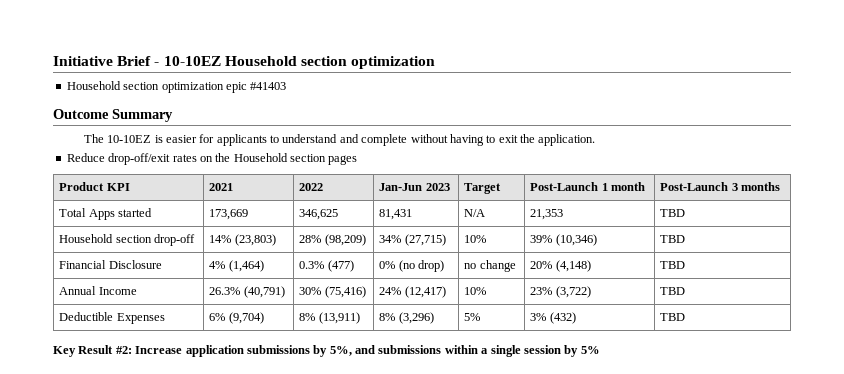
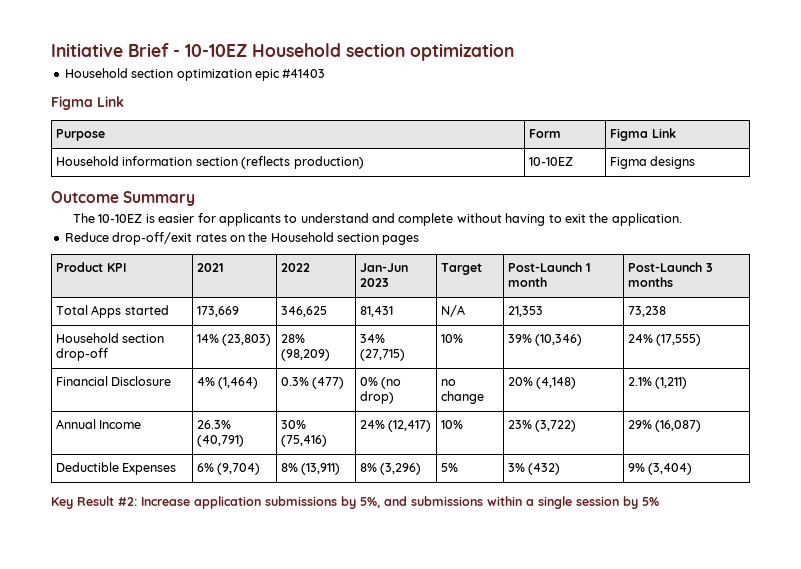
(287, 86) none -> [51,96,124,110] [56,129,106,141] [529,129,562,138] [610,128,677,141] [56,156,364,169] [529,157,574,166] [610,156,696,169] // Figma Link // Purpose | Form | Figma Link // Household information section (reflects production) | 10-10EZ | Figma designs
[660,209,686,217] TBD -> [628,306,667,317] 73,238
[660,235,686,243] TBD -> [628,334,702,346] 24% (17,555)
[660,261,686,269] TBD -> [628,377,688,389] 2.1% (1,211)
[660,287,686,295] TBD -> [628,420,702,432] 29% (16,087)
[660,313,686,321] TBD -> [628,463,693,475] 9% (3,404)

